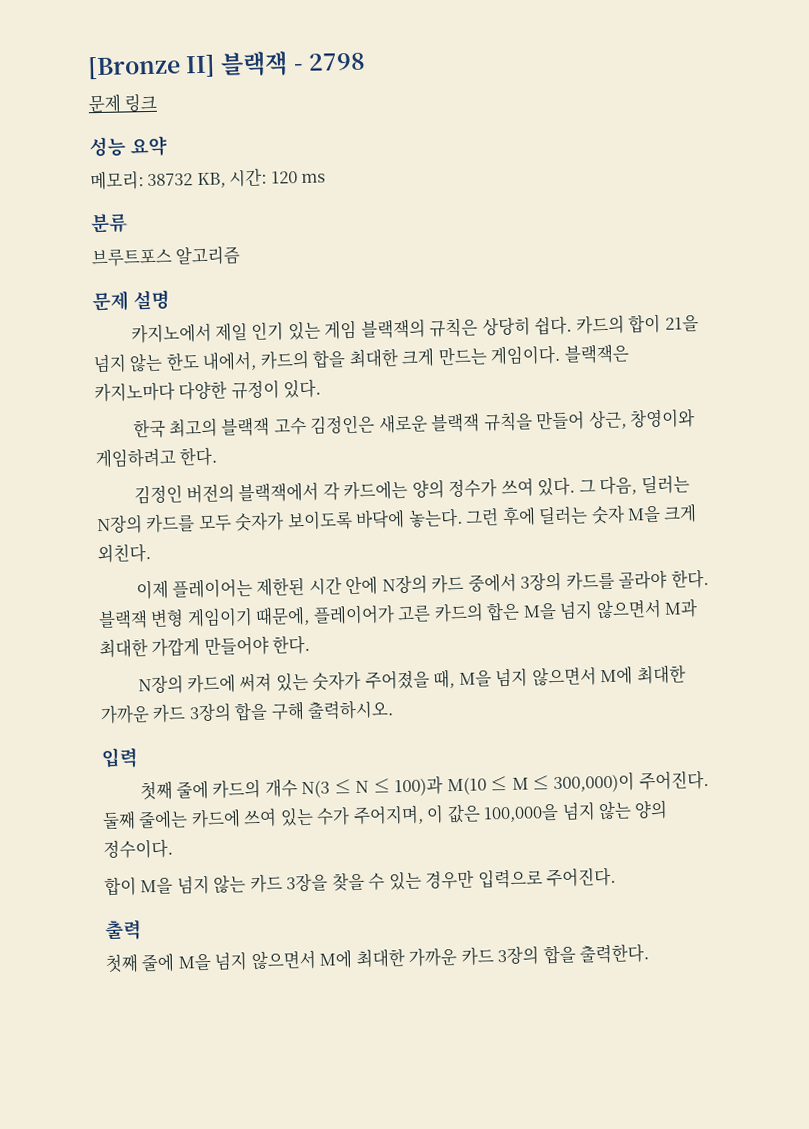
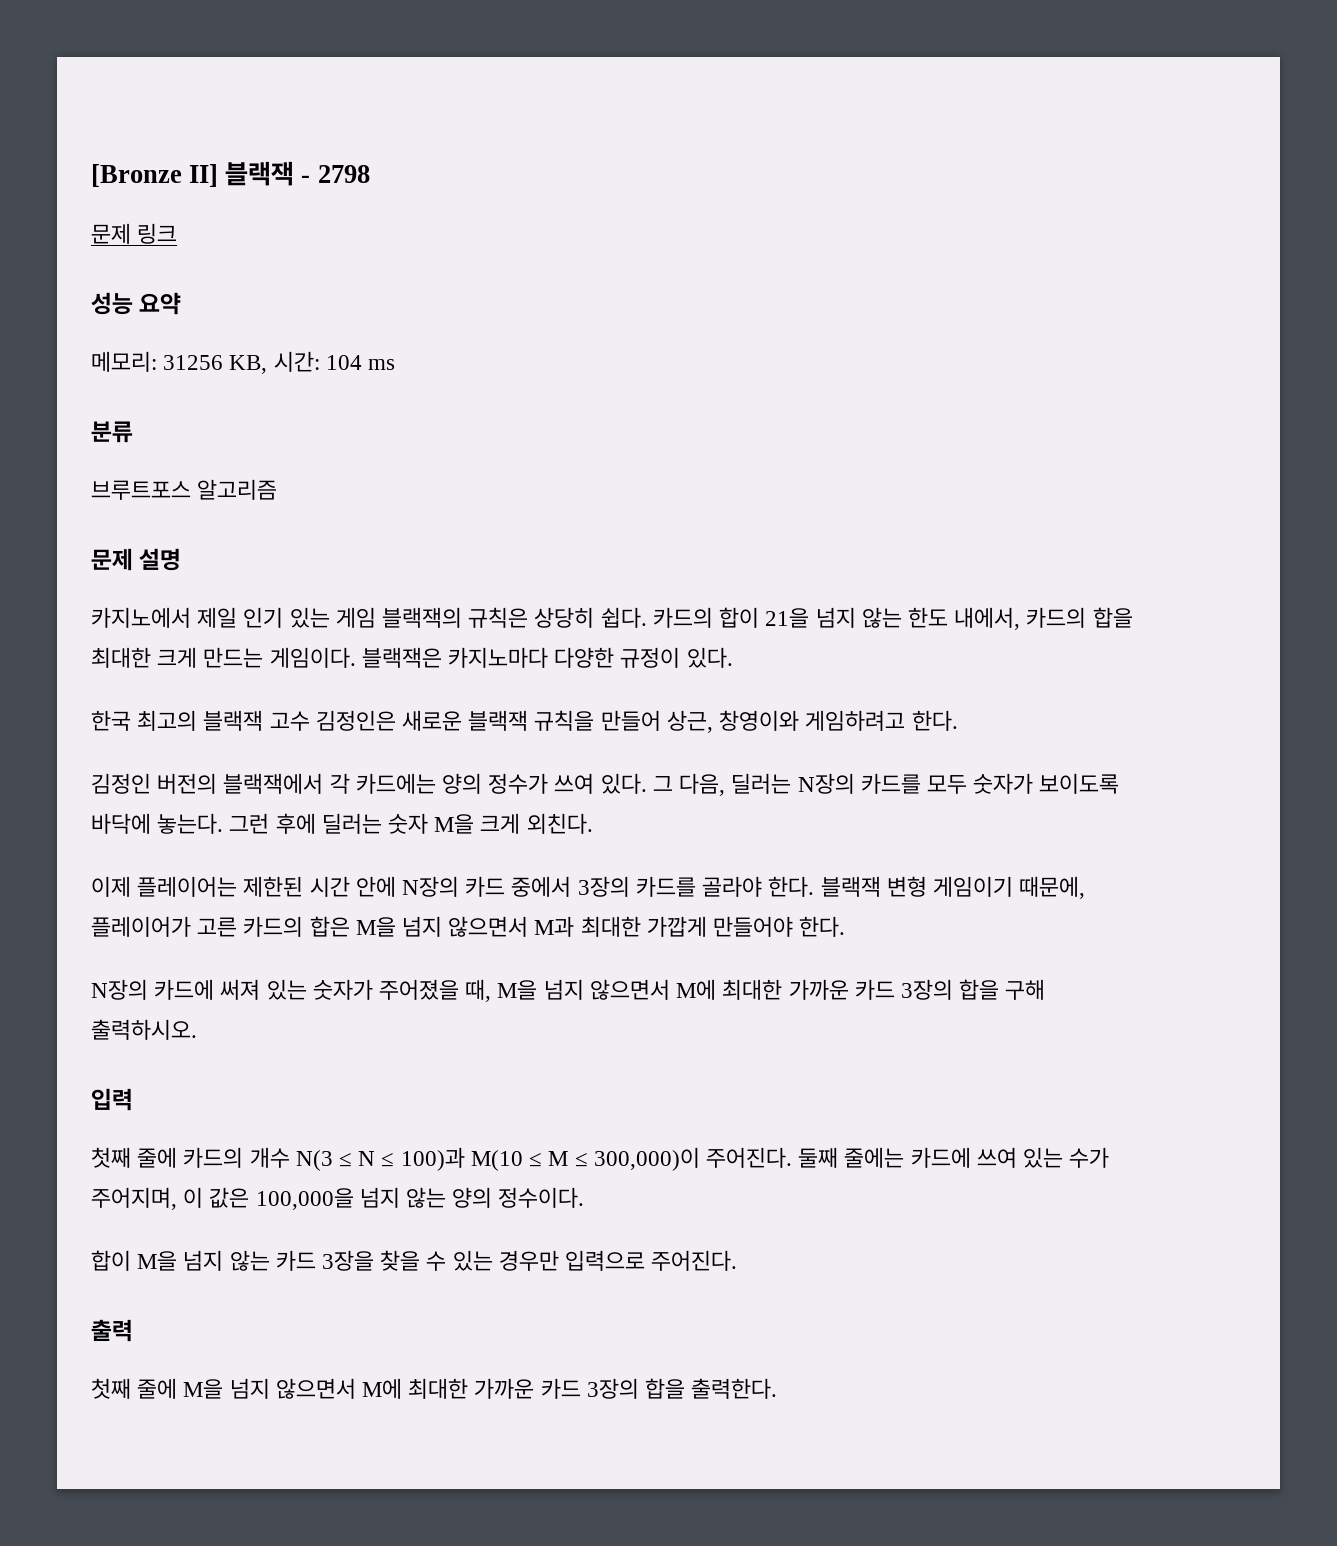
[147,173,194,187] 38732 -> [163,355,224,370] 31256
[270,171,298,184] 120 -> [325,355,362,370] 104

